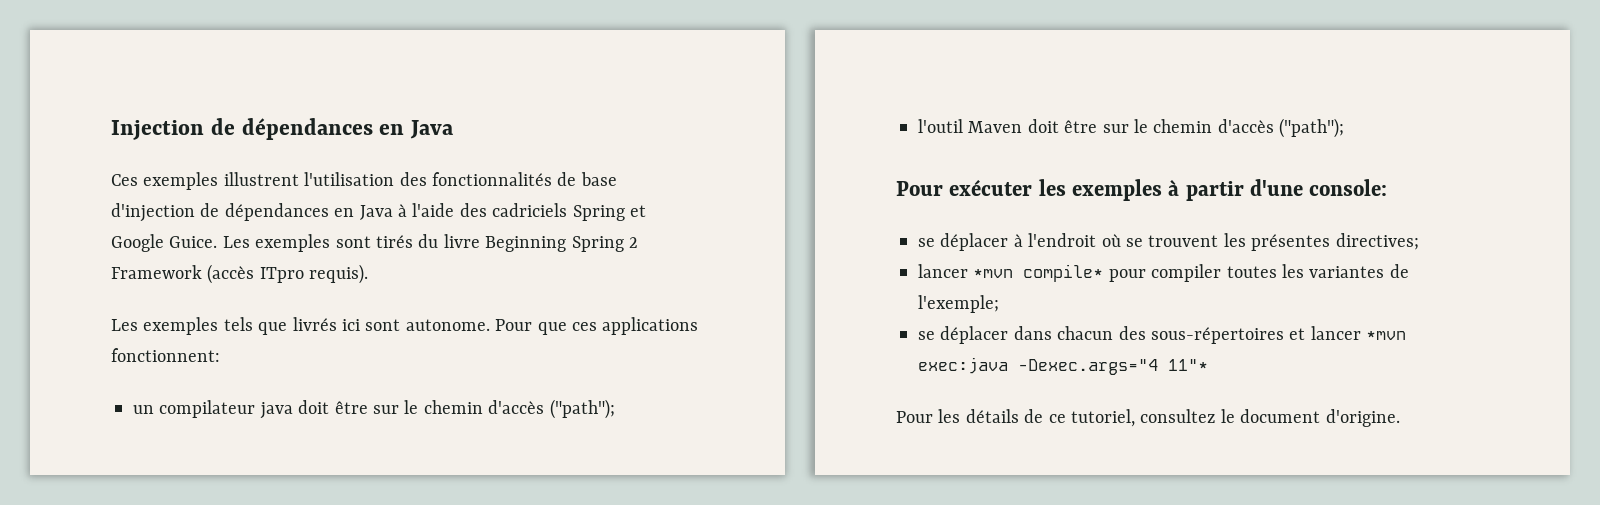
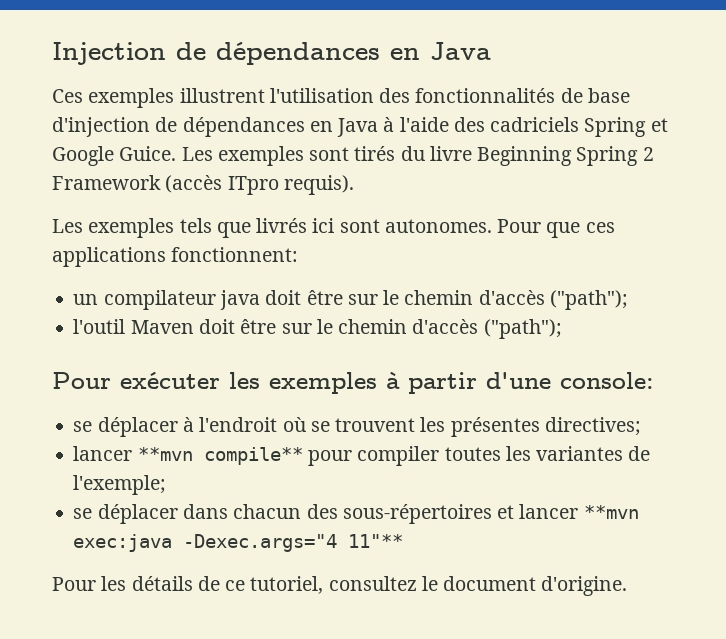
[405,319,490,331] autonome. -> [384,219,492,233] autonomes.
[973,264,1104,282] *mvn compile* -> [137,447,303,465] **mvn compile**
[1366,331,1407,340] *mvn -> [583,505,639,519] **mvn
[1168,359,1208,371] 11"* -> [348,534,404,548] 11"**

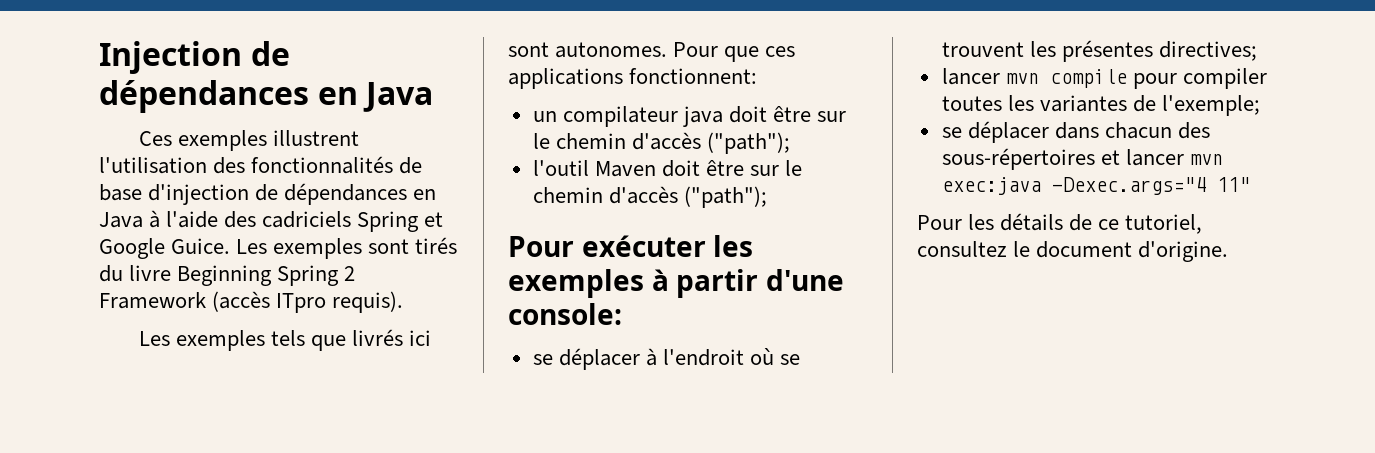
[137,447,303,465] **mvn compile** -> [1005,69,1127,88] mvn compile
[583,505,639,519] **mvn -> [1189,154,1223,165] mvn
[348,534,404,548] 11"** -> [1216,177,1250,192] 11"

